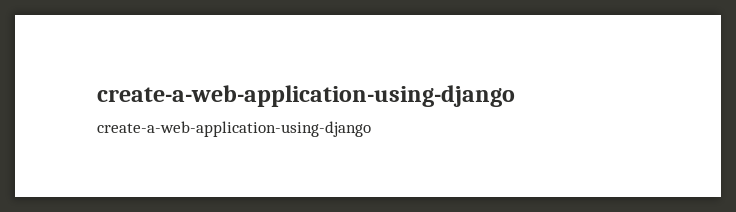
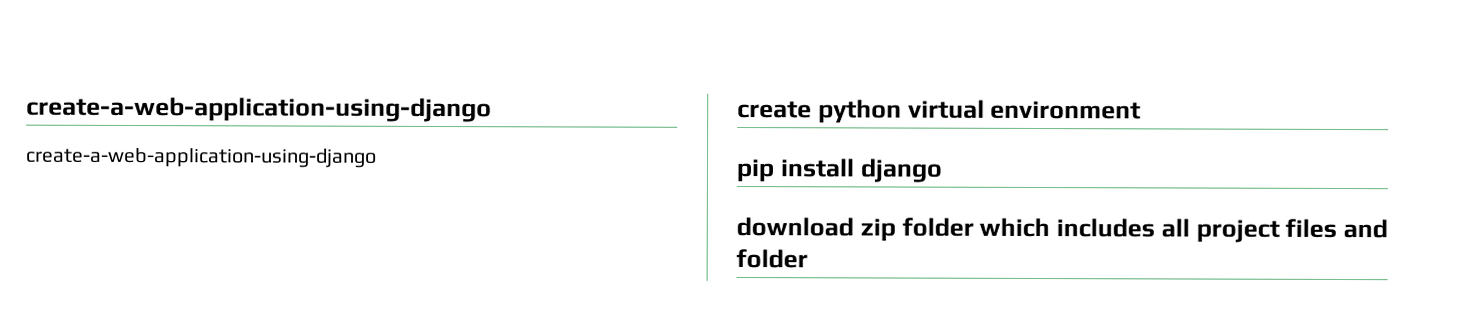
(371, 129) none -> [737,99,1142,124] [736,158,943,183] [736,217,1388,243] [736,249,808,269] // create python virtual environment // pip install django // download zip folder which includes all project files and folder

